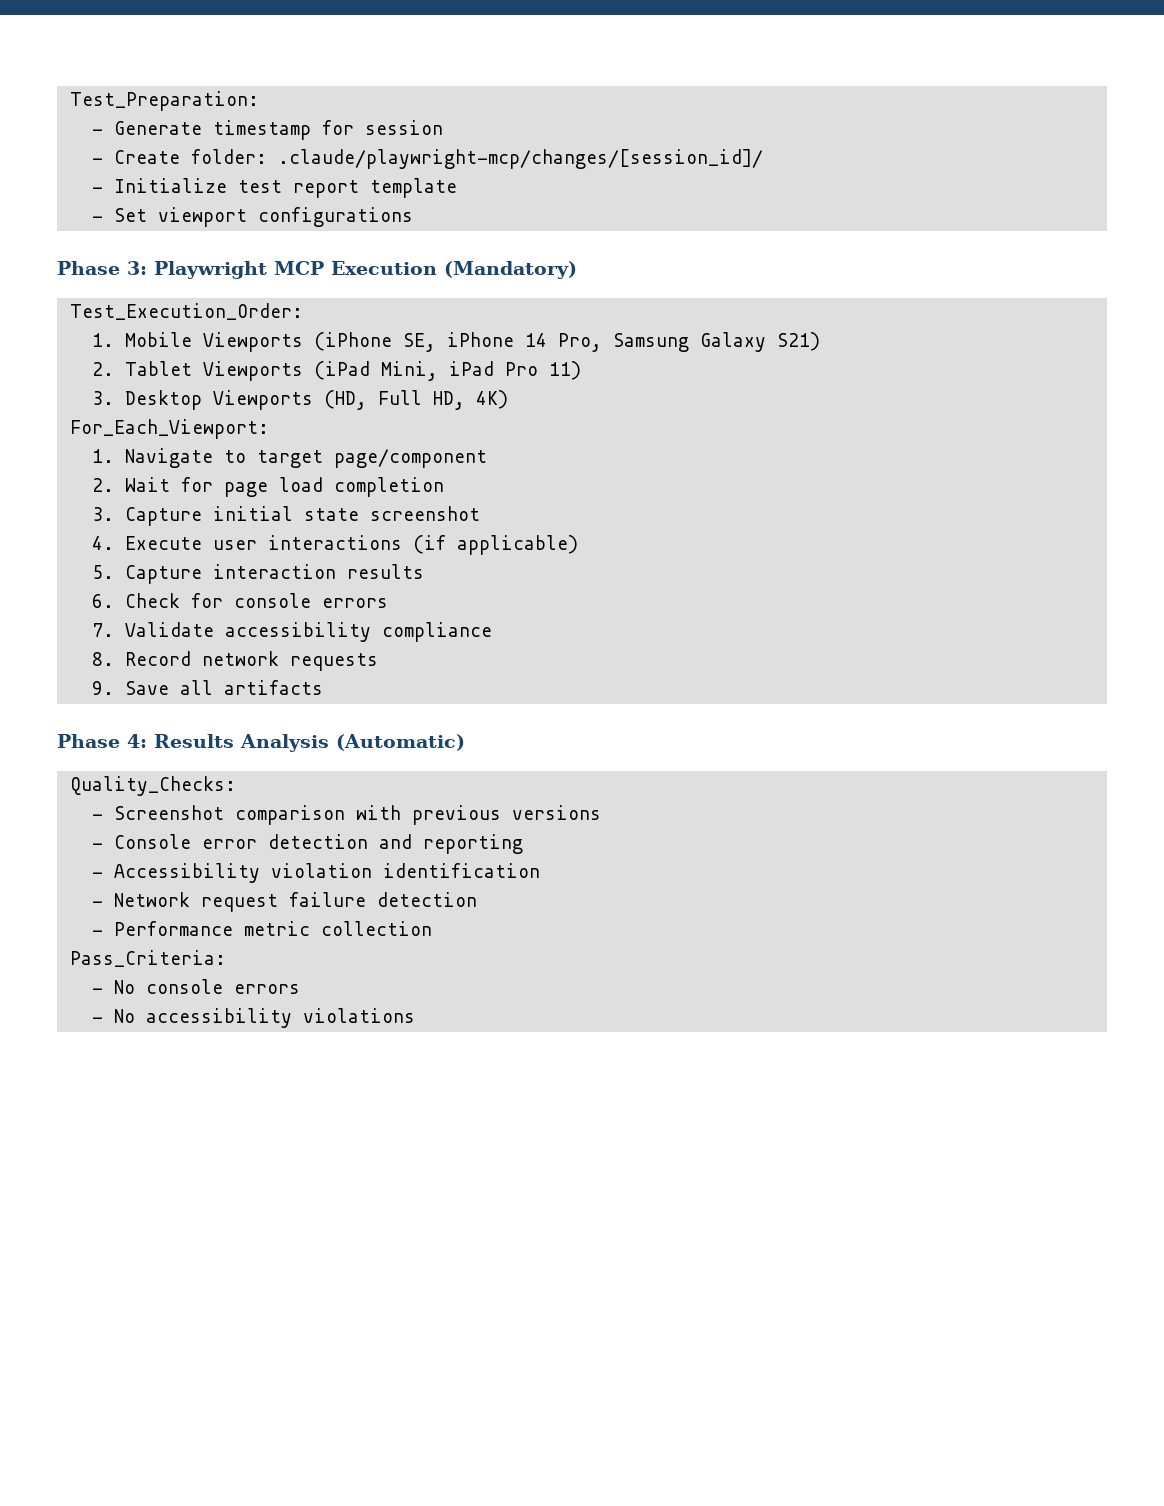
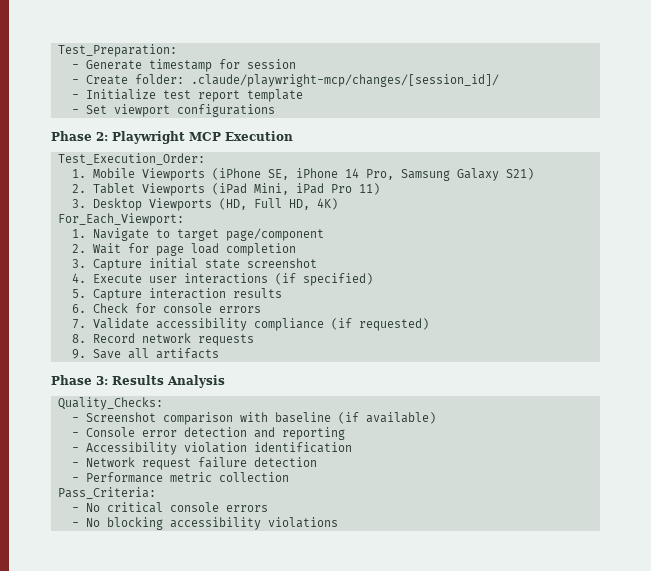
[127,261,147,275] 3: -> [96,132,108,141] 2:
[444,261,577,279] (Mandatory) -> (293, 136) none
[456,535,578,555] applicable) -> [302,273,373,286] specified)
(492, 632) none -> [330,318,429,331] (if requested)
[127,734,147,748] 4: -> [96,376,108,385] 3:
[336,734,465,751] (Automatic) -> (225, 381) none
[411,805,601,825] previous versions -> [274,412,436,424] baseline (if available)
(135, 987) none -> [106,502,163,513] critical
(135, 1016) none -> [106,517,163,530] blocking

